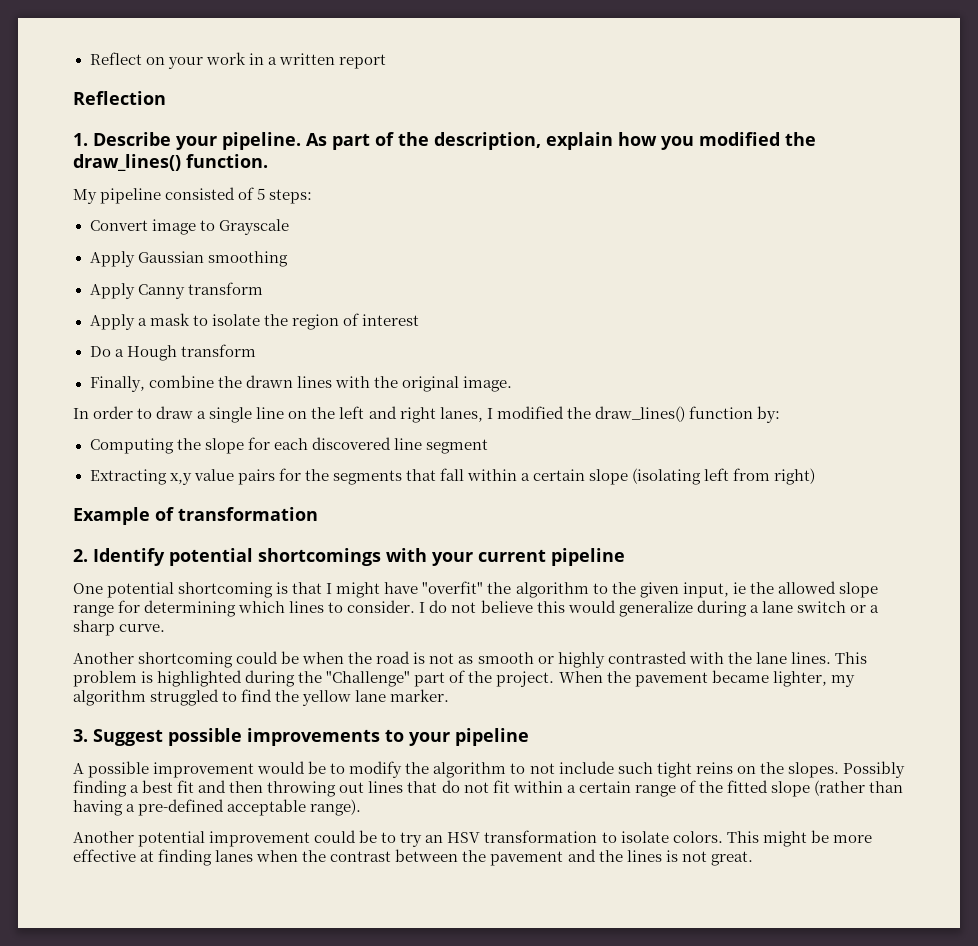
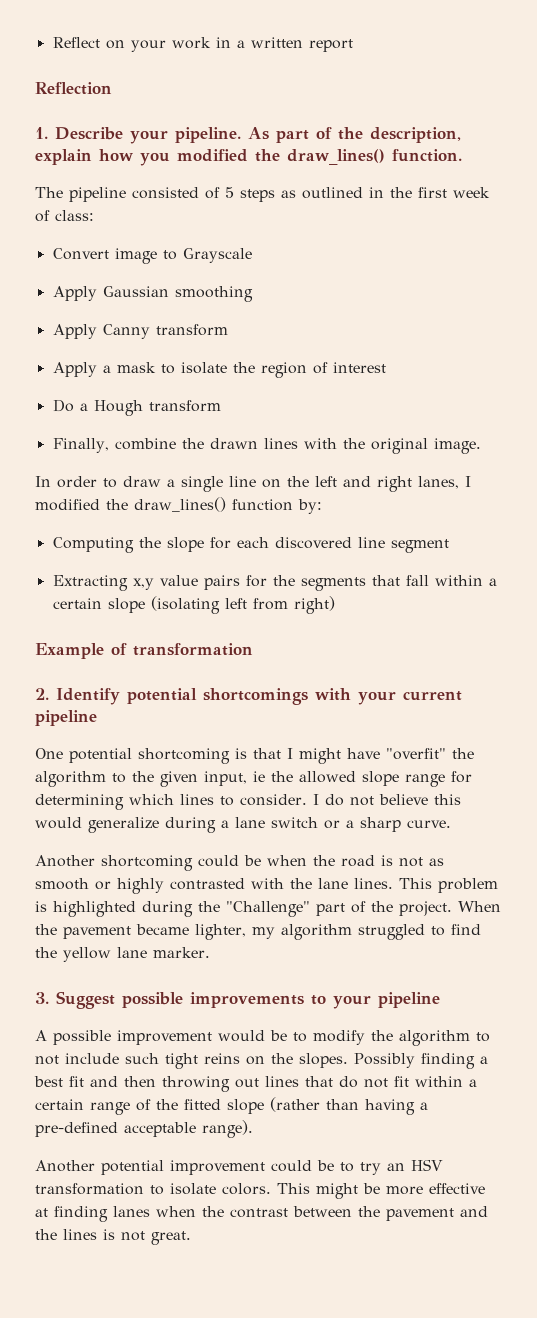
[73,189,97,204] My -> [35,187,63,198] The
[269,189,313,204] steps: -> [240,187,490,202] [35,210,94,222] steps as outlined in the first week of class:

